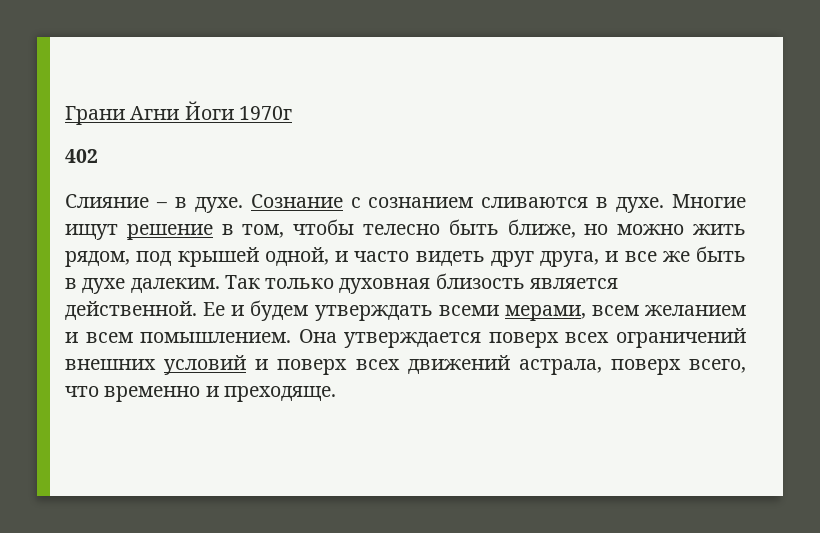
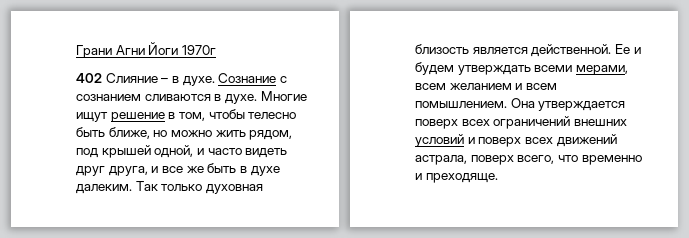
(98, 156) // -> (102, 78) none

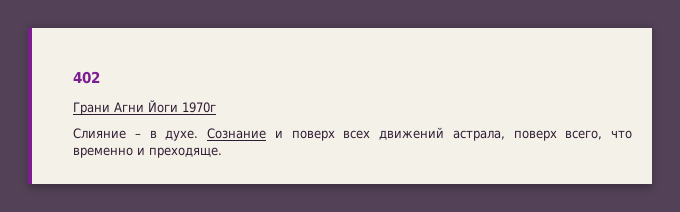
(76, 51) none -> [73,71,100,84] 402 //
[76,73,102,83] 402 -> (216, 107) none
[279,76,287,83] [76,91,307,104] [76,109,297,122] [76,127,293,140] [76,145,288,158] [76,163,280,176] [76,181,263,194] [415,44,641,57] [415,62,628,75] [415,83,557,90] [415,98,626,111] [415,116,627,129] [415,134,464,147] с сознанием сливаются в духе. Многие ищут решение в том, чтобы телесно быть ближе, но можно жить рядом, под крышей одной, и часто видеть друг друга, и все же быть в духе далеким. Так только духовная близость является действенной. Ее и будем утверждать всеми мерами, всем желанием и всем помышлением. Она утверждается поверх всех ограничений внешних условий -> (266, 133) none

